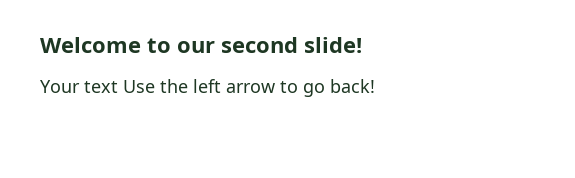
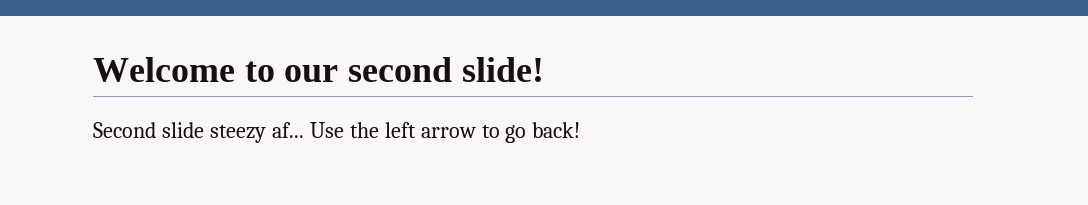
[40,80,118,93] Your text -> [93,122,304,143] Second slide steezy af...

